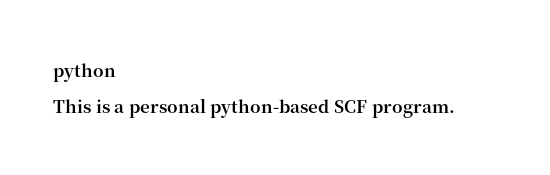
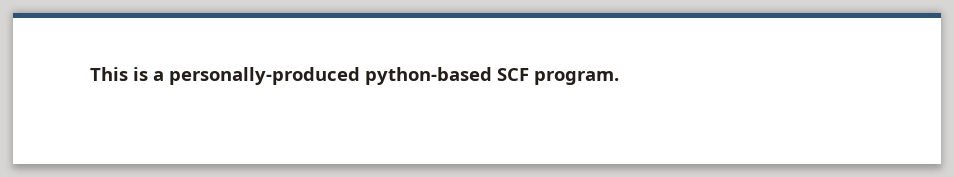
[53,63,116,82] python // -> (90, 74) none
[128,98,206,118] personal -> [169,67,360,85] personally-produced

